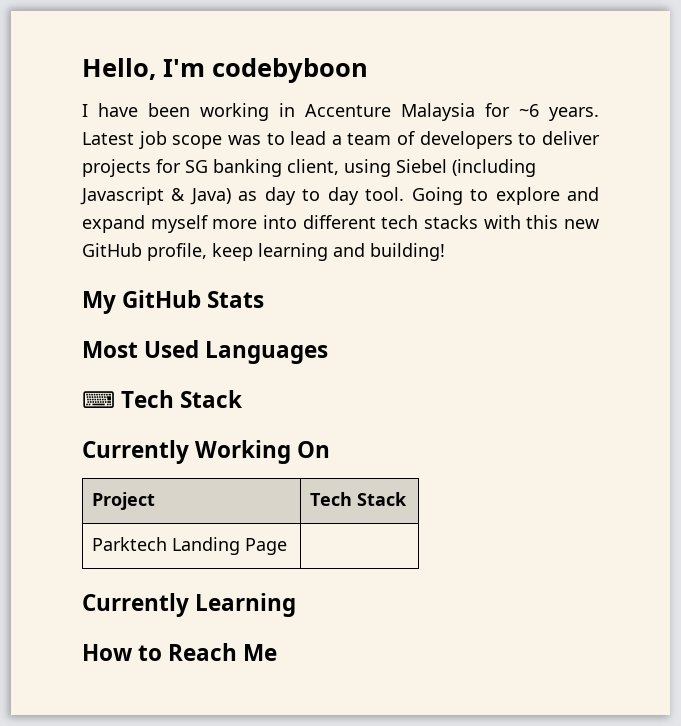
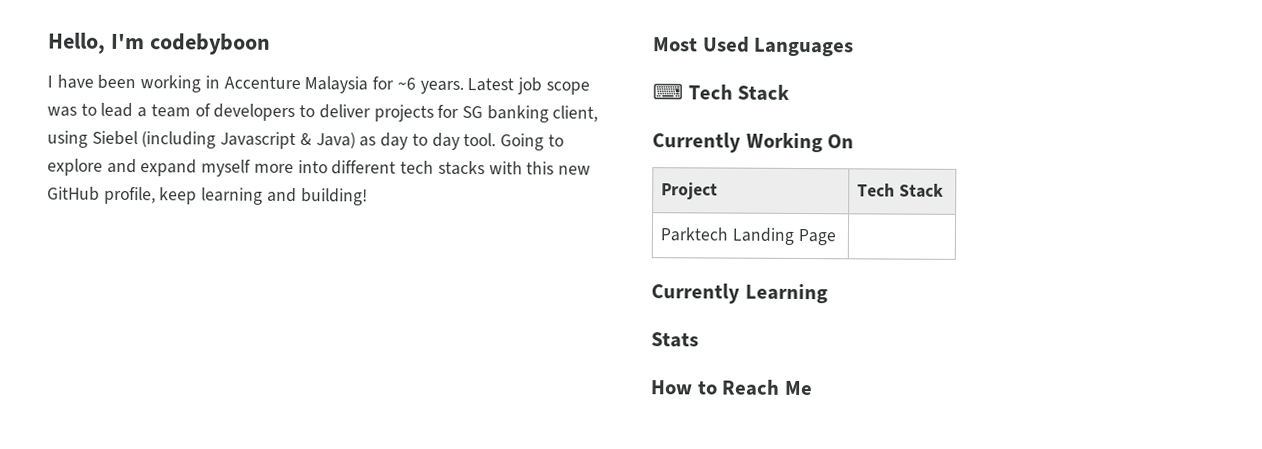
[82,290,265,314] // My GitHub Stats -> (368, 197) none
(297, 605) none -> [651,332,699,348] // Stats

